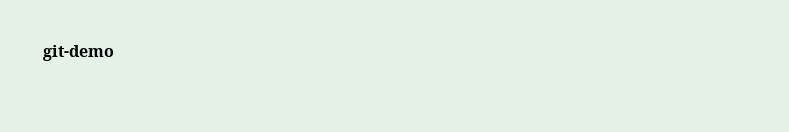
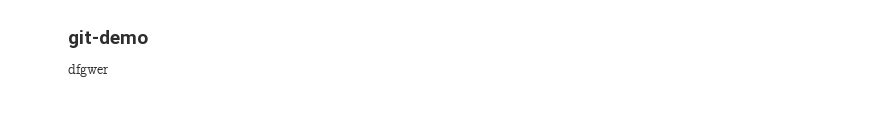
(114, 53) none -> [68,64,109,77] // dfgwer

